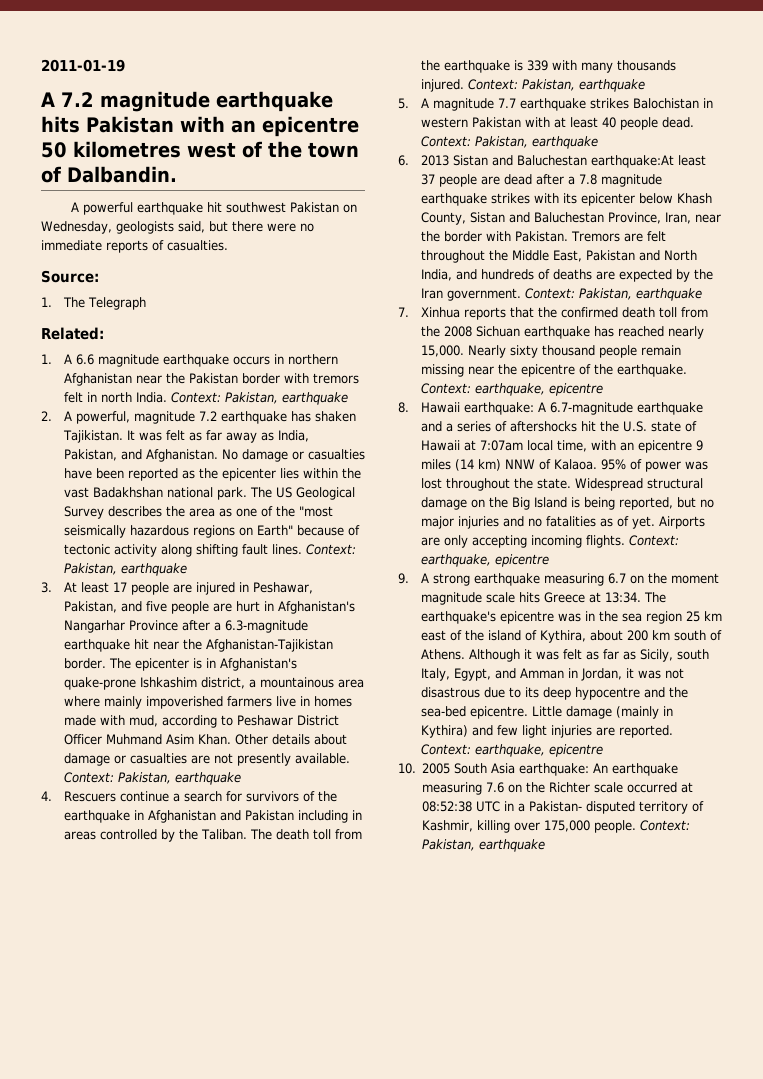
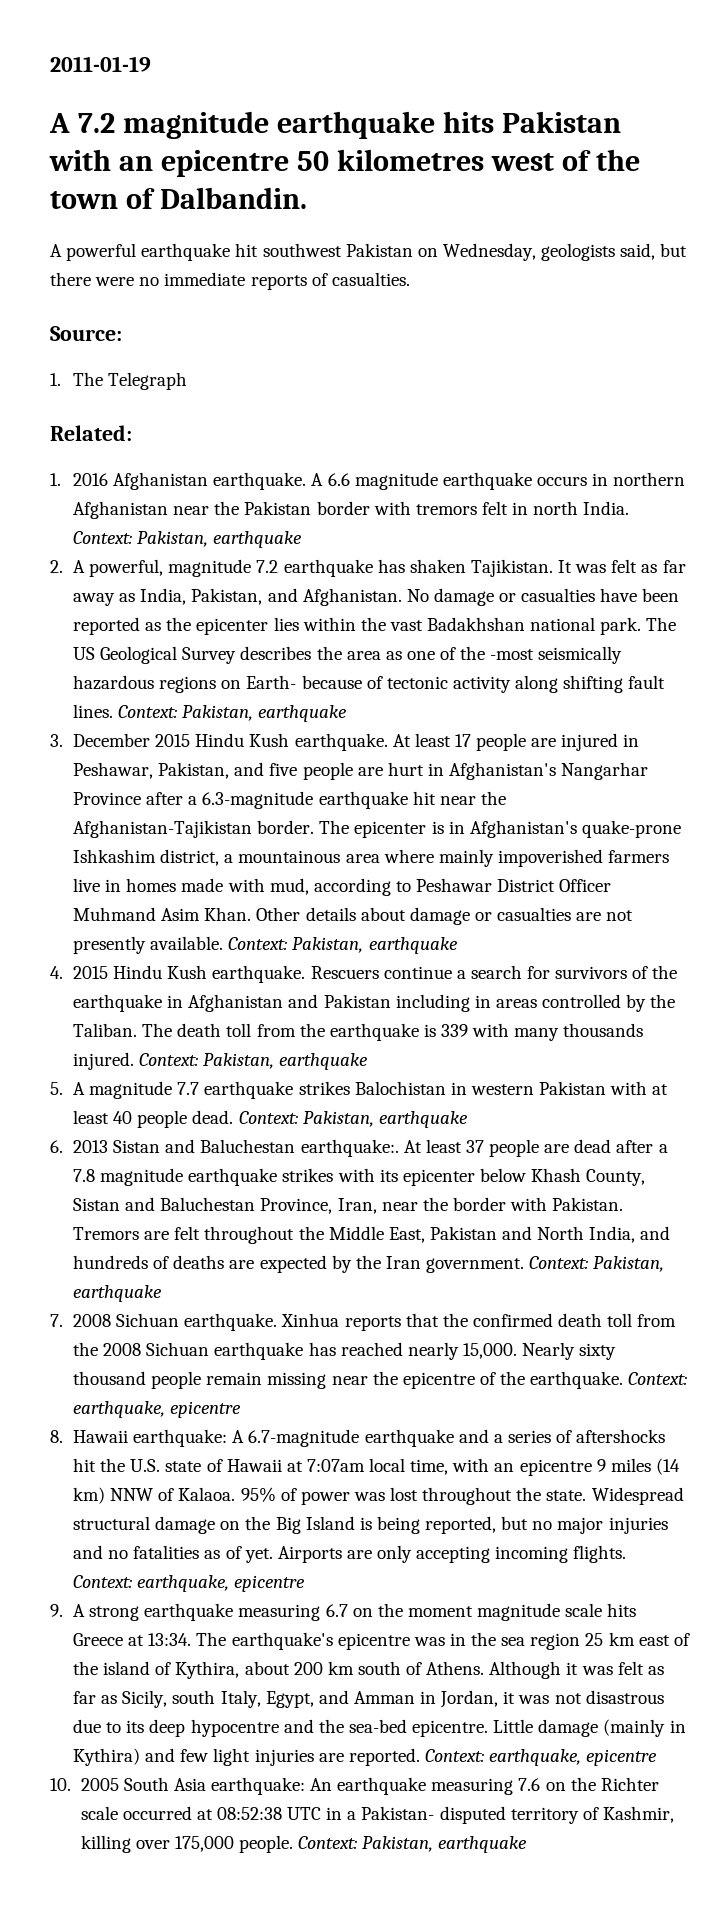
(52, 359) none -> [72,472,307,490] 2016 Afghanistan earthquake.
[298,506,333,517] "most -> [490,649,535,660] -most
[256,525,293,536] Earth" -> [246,675,297,689] Earth-
(52, 587) none -> [72,733,388,751] December 2015 Hindu Kush earthquake.
(52, 796) none -> [72,965,306,983] 2015 Hindu Kush earthquake.
[590,155,674,168] earthquake:At -> [300,1139,422,1157] earthquake:. At
(409, 312) none -> [72,1313,278,1331] 2008 Sichuan earthquake.

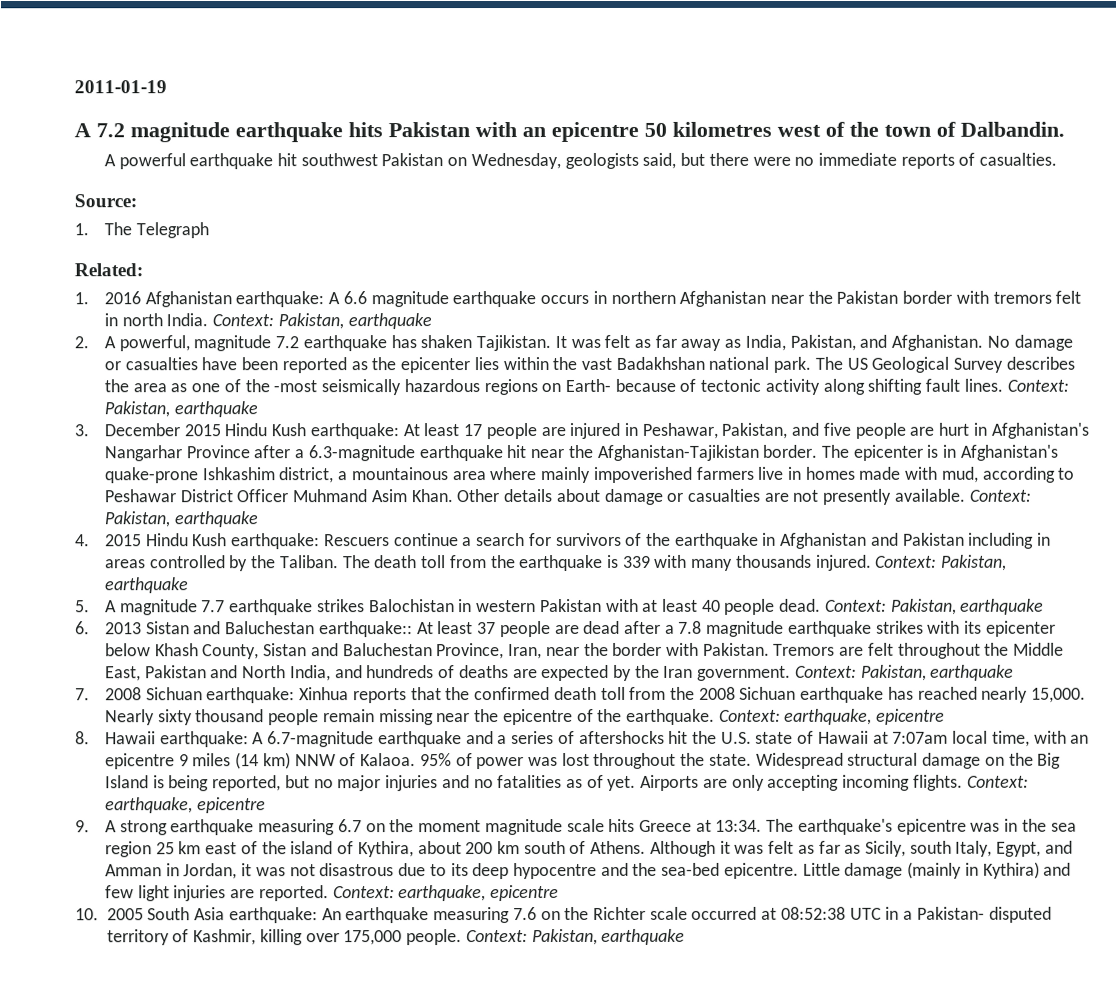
[213,472,307,490] earthquake. -> [235,291,325,308] earthquake:
[294,733,388,751] earthquake. -> [309,423,399,440] earthquake:
[212,965,306,983] earthquake. -> [231,533,321,550] earthquake:
[300,1139,399,1157] earthquake:. -> [318,621,413,638] earthquake::
[184,1313,278,1331] earthquake. -> [206,687,296,704] earthquake:

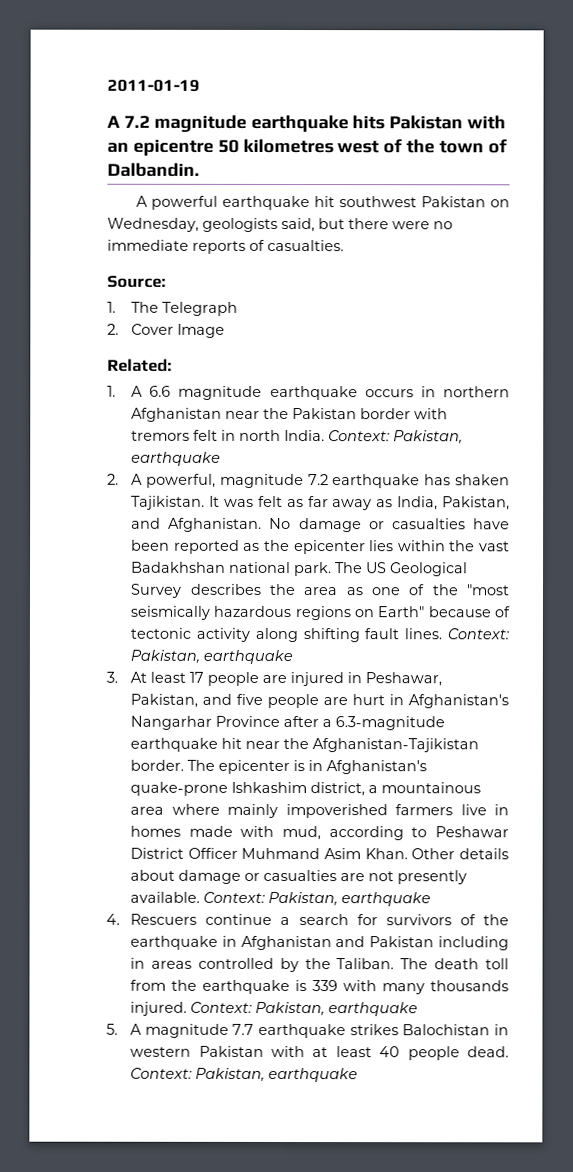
(209, 230) none -> [107,323,226,338] // 2. Cover Image
[104,291,325,308] 2016 Afghanistan earthquake: -> (116, 391) none
[273,380,318,393] -most -> [465,584,510,596] "most
[564,378,611,392] Earth- -> [377,606,425,618] Earth"
[104,423,399,440] December 2015 Hindu Kush earthquake: -> (118, 677) none
[105,533,321,550] 2015 Hindu Kush earthquake: -> (120, 919) none
[75,620,1056,638] [105,642,1065,660] [105,664,1015,682] [75,686,1087,704] [105,708,946,726] [75,730,1090,748] [105,752,1062,770] [105,774,1029,792] [105,797,266,814] [75,818,1077,836] [105,840,1073,858] [105,861,1072,880] [105,884,560,902] [75,906,1052,924] [106,928,686,946] // 6. 2013 Sistan and Baluchestan earthquake:: At least 37 people are dead after a 7.8 magnitude earthquake strikes with its epicenter below Khash County, Sistan and Baluchestan Province, Iran, near the border with Pakistan. Tremors are felt throughout the Middle East, Pakistan and North India, and hundreds of deaths are expected by the Iran government. Context: Pakistan, earthquake // 7. 2008 Sichuan earthquake: Xinhua reports that the confirmed death toll from the 2008 Sichuan earthquake has reached nearly 15,000. Nearly sixty thousand people remain missing near the epicentre of the earthquake. Context: earthquake, epicentre // 8. Hawaii earthquake: A 6.7-magnitude earthquake and a series of aftershocks hit the U.S. state of Hawaii at 7:07am local time, with an epicentre 9 miles (14 km) NNW of Kalaoa. 95% of power was lost throughout the state. Widespread structural damage on the Big Island is being reported, but no major injuries and no fatalities as of yet. Airports are only accepting incoming flights. Context: earthquake, epicentre // 9. A strong earthquake measuring 6.7 on the moment magnitude scale hits Greece at 13:34. The earthquake's epicentre was in the sea region 25 km east of the island of Kythira, about 200 km south of Athens. Although it was felt as far as Sicily, south Italy, Egypt, and Amman in Jordan, it was not disastrous due to its deep hypocentre and the sea-bed epicentre. Little damage (mainly in Kythira) and few light injuries are reported. Context: earthquake, epicentre // 10. 2005 South Asia earthquake: An earthquake measuring 7.6 on the Richter scale occurred at 08:52:38 UTC in a Pakistan- disputed territory of Kashmir, killing over 175,000 people. Context: Pakistan, earthquake -> (359, 1075) none

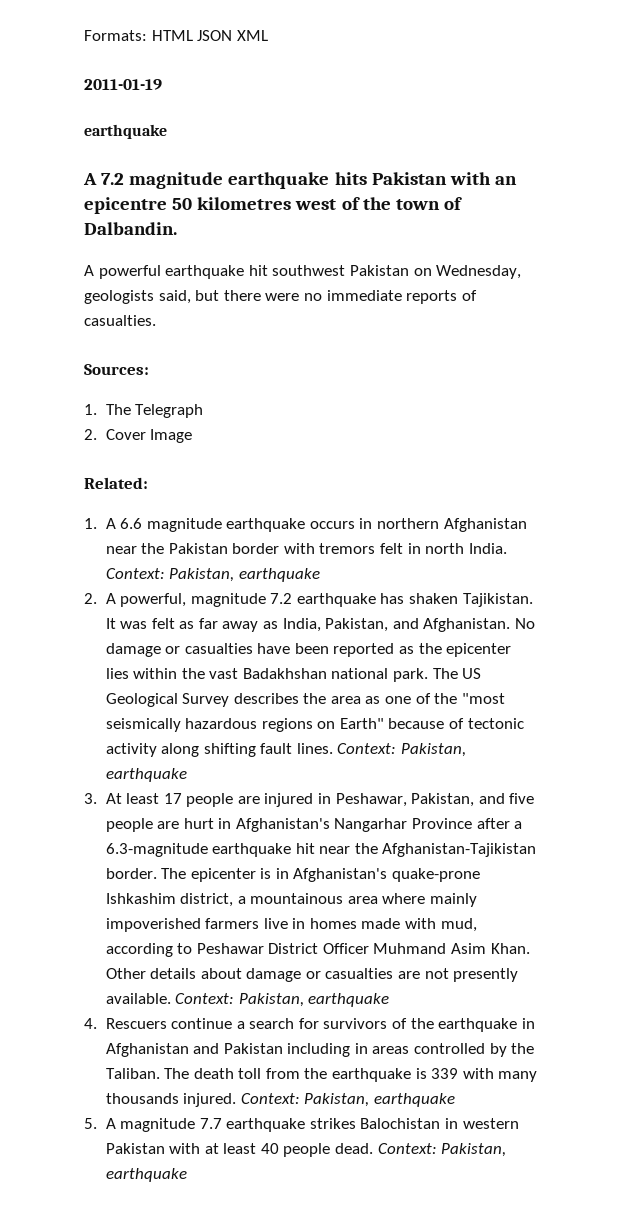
(107, 85) none -> [84,30,268,41] Formats: HTML JSON XML //
(200, 85) none -> [84,124,167,139] // earthquake
[107,275,166,288] Source: -> [84,364,149,375] Sources:

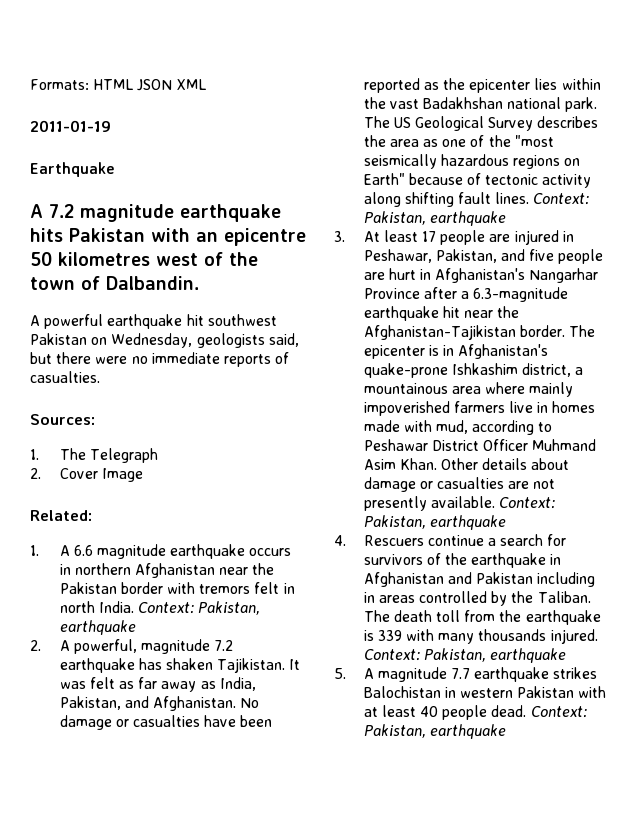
[84,124,167,139] earthquake -> [30,162,115,177] Earthquake

